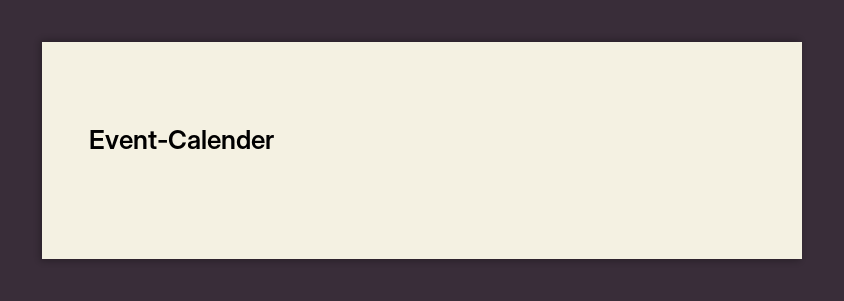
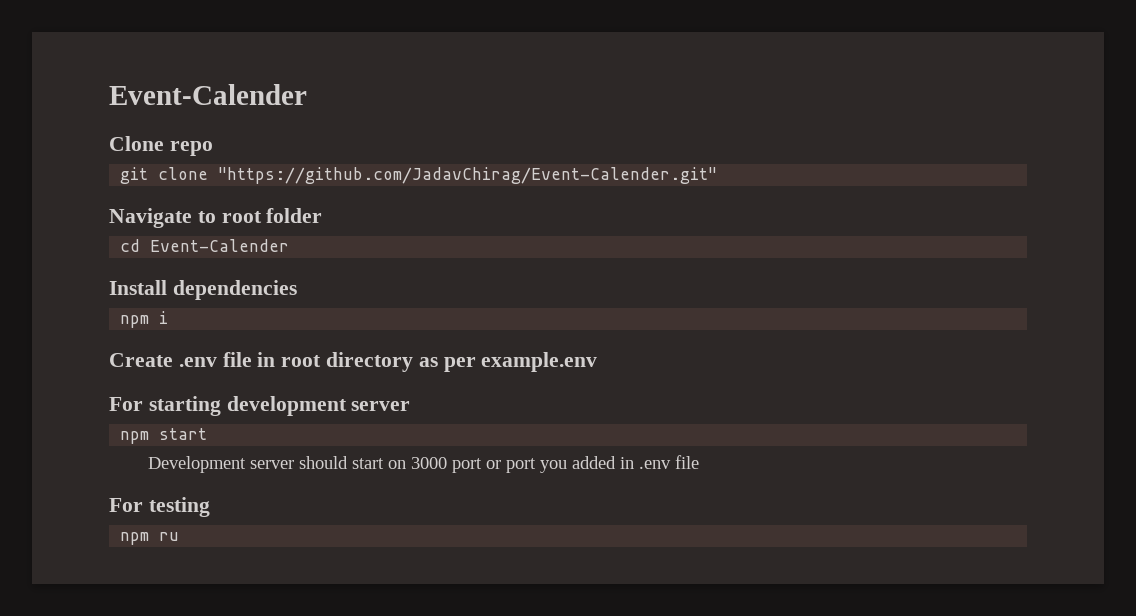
[89,130,274,149] Event-Calender -> [109,84,307,105] [109,136,213,156] [120,167,718,184] [109,208,323,228] [120,239,290,252] [109,280,297,300] [120,311,169,328] [109,352,598,372] [109,396,411,416] [120,428,208,444] [148,455,700,473] [109,497,210,517] [120,532,180,545] Event-Calender // Clone repo // git clone "https://github.com/JadavChirag/Event-Calender.git" // Navigate to root folder // cd Event-Calender // Install dependencies // npm i // Create .env file in root directory as per example.env // For starting development server // npm start // Development server should start on 3000 port or port you added in .env file // For testing // npm ru

